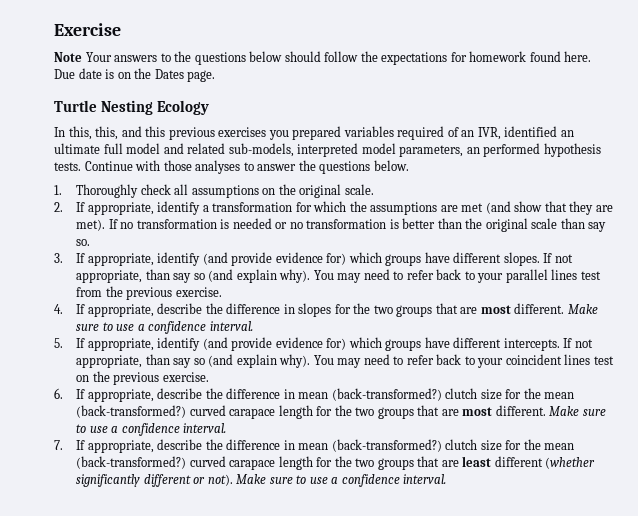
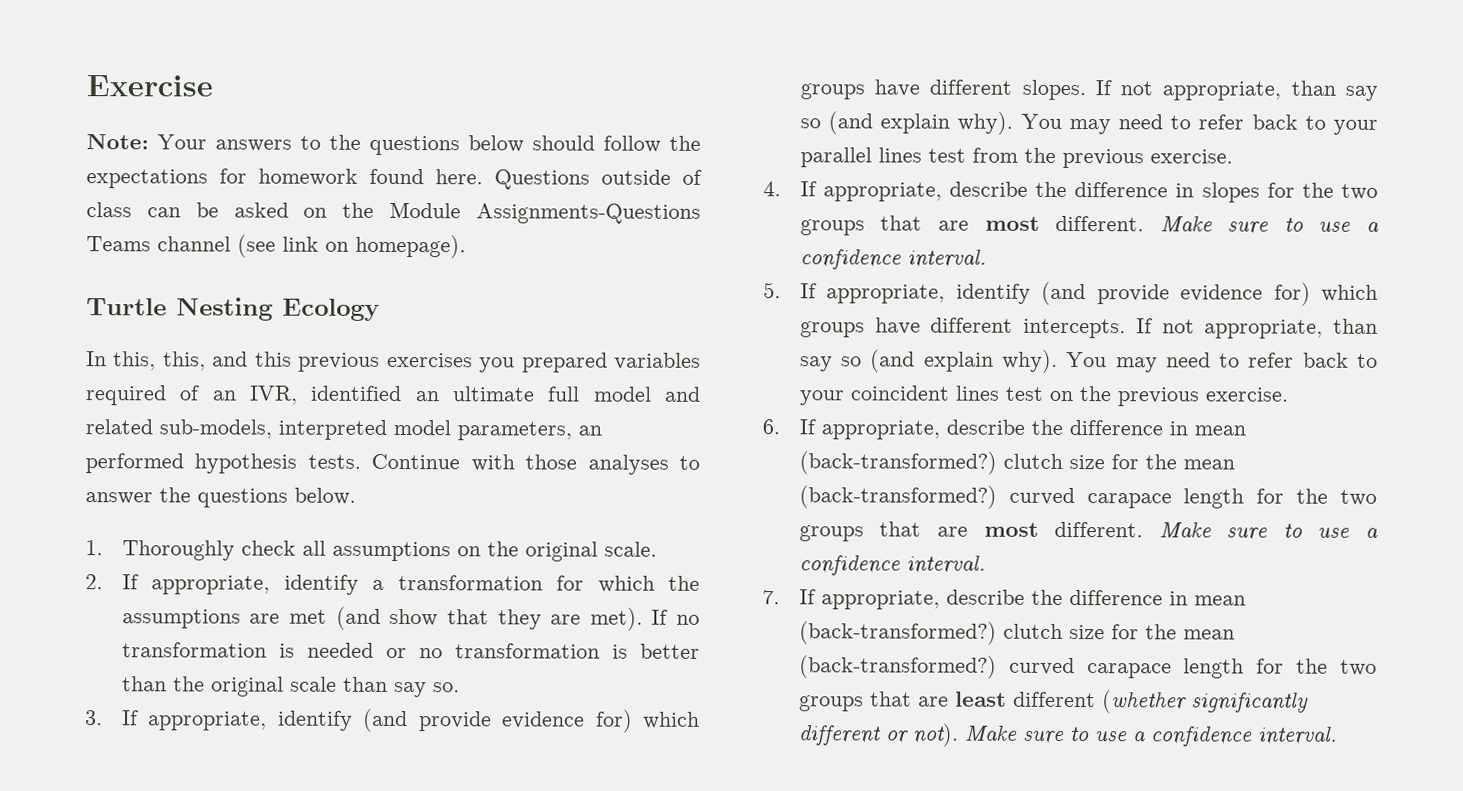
[54,52,82,62] Note -> [86,134,149,150] Note:
[54,68,216,82] Due date is on the Dates page. -> [494,169,702,190] [86,201,701,224] [86,234,466,259] Questions outside of class can be asked on the Module Assignments-Questions Teams channel (see link on homepage).

